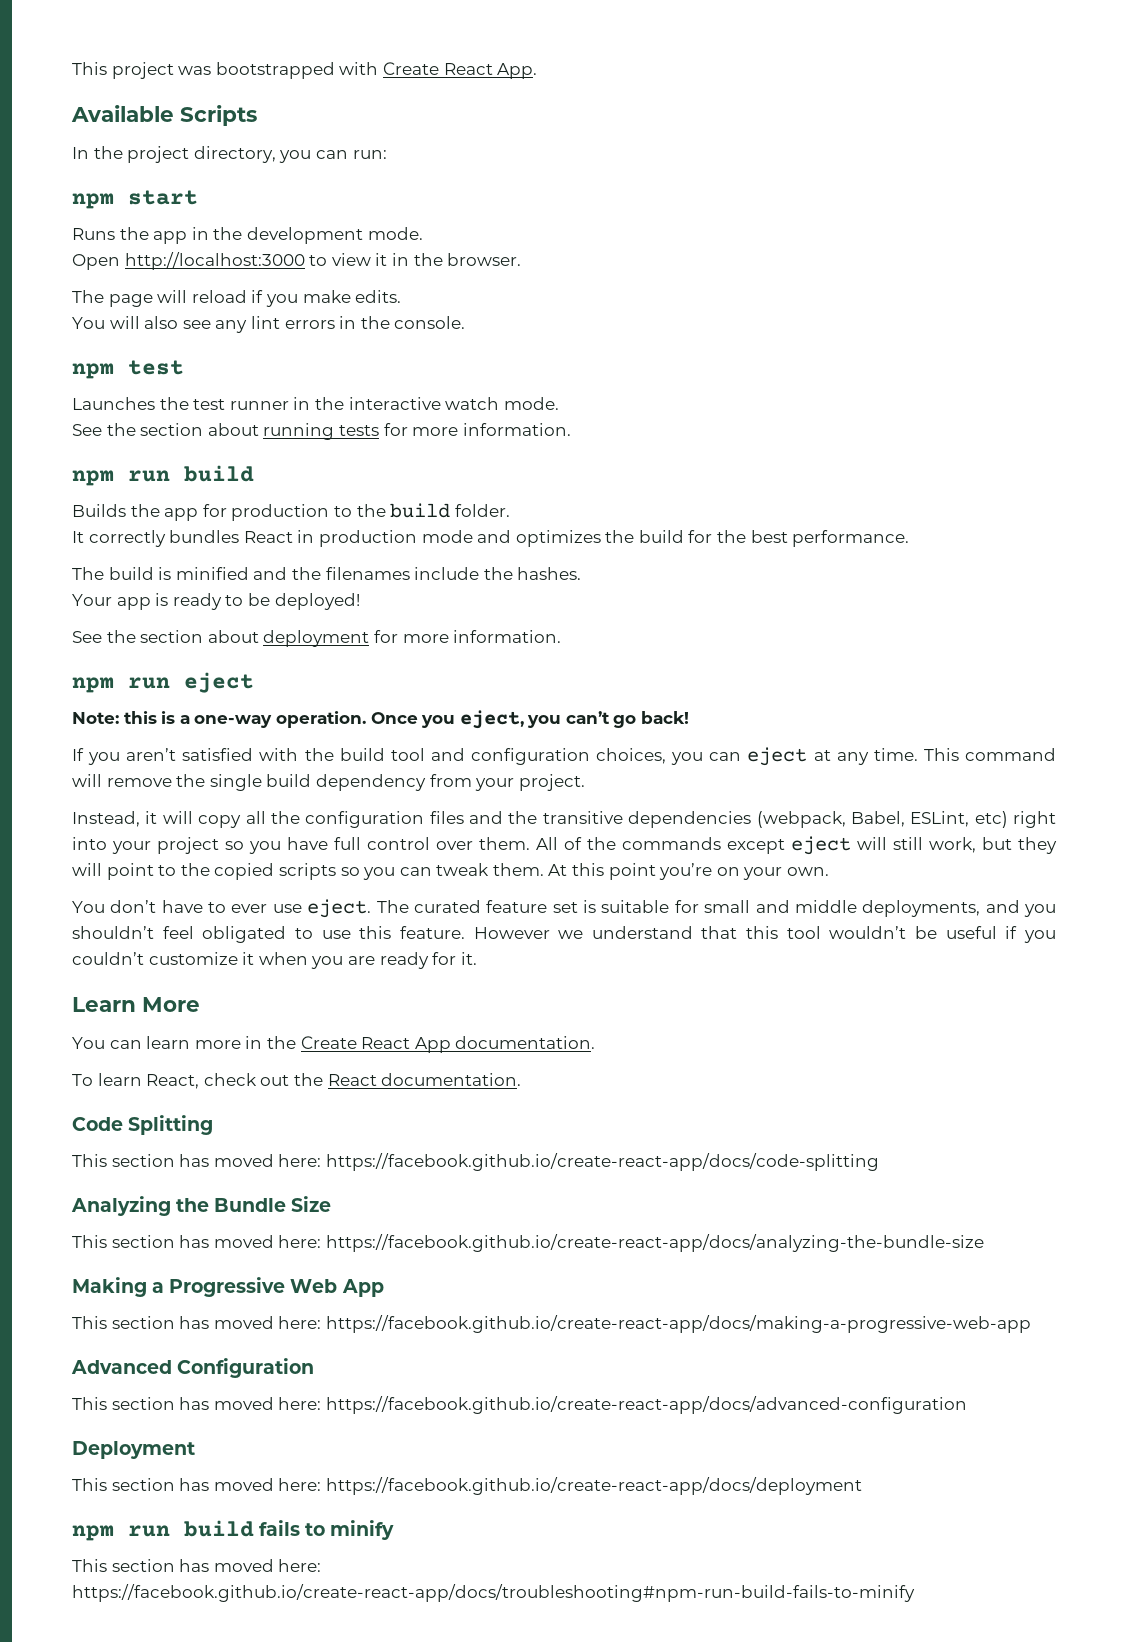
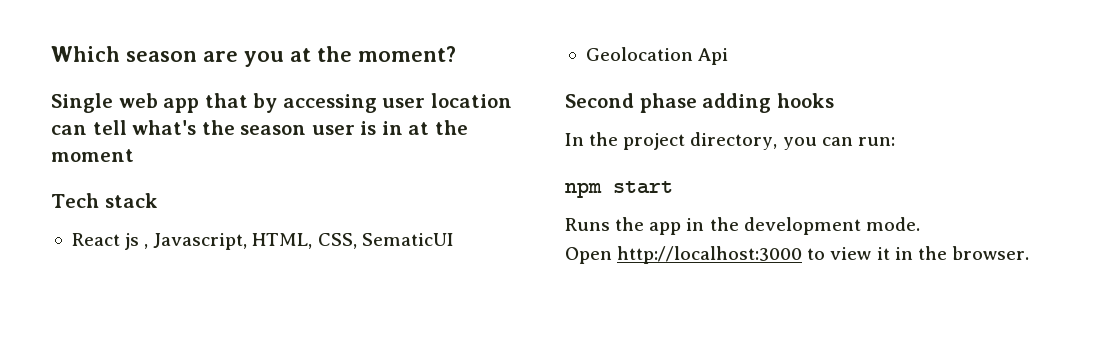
[72,62,538,79] [71,105,257,126] This project was bootstrapped with Create React App. // Available Scripts -> [51,46,456,67] [51,93,512,113] [51,120,468,135] [51,149,134,162] [51,193,158,208] [71,233,454,250] [585,47,729,65] [565,93,834,113] Which season are you at the moment? // Single web app that by accessing user location can tell what's the season user is in at the moment // Tech stack // React js , Javascript, HTML, CSS, SematicUI // Geolocation Api // Second phase adding hooks
[72,290,402,307] [72,316,466,333] [72,360,184,379] [72,397,559,410] [72,423,571,440] [72,465,254,486] [72,503,510,521] [72,530,910,547] [72,567,582,580] [72,593,360,610] [72,630,562,647] [72,672,254,693] [72,710,690,729] [72,747,1056,766] [72,774,585,791] [72,811,1056,828] [72,836,1057,855] [72,863,830,880] [72,899,1056,918] [72,926,1056,943] [72,952,477,969] [72,997,200,1012] [72,1036,596,1053] [72,1073,522,1089] [72,1115,214,1135] [72,1153,879,1171] [71,1196,332,1216] [72,1234,984,1252] [72,1277,384,1297] [72,1315,1031,1333] [71,1358,315,1378] [72,1396,967,1414] [72,1441,195,1459] [72,1477,862,1495] [72,1520,395,1541] [72,1559,322,1572] [72,1584,915,1602] // The page will reload if you make edits. // You will also see any lint errors in the console. // npm test // Launches the test runner in the interactive watch mode. // See the section about running tests for more information. // npm run build // Builds the app for production to the build folder. // It correctly bundles React in production mode and optimizes the build for the best performance. // The build is minified and the filenames include the hashes. // Your app is ready to be deployed! // See the section about deployment for more information. // npm run eject // Note: this is a one-way operation. Once you eject, you can’t go back! // If you aren’t satisfied with the build tool and configuration choices, you can eject at any time. This command will remove the single build dependency from your project. // Instead, it will copy all the configuration files and the transitive dependencies (webpack, Babel, ESLint, etc) right into your project so you have full control over them. All of the commands except eject will still work, but they will point to the copied scripts so you can tweak them. At this point you’re on your own. // You don’t have to ever use eject. The curated feature set is suitable for small and middle deployments, and you shouldn’t feel obligated to use this feature. However we understand that this tool wouldn’t be useful if you couldn’t customize it when you are ready for it. // Learn More // You can learn more in the Create React App documentation. // To learn React, check out the React documentation. // Code Splitting // This section has moved here: https://facebook.github.io/create-react-app/docs/code-splitting // Analyzing the Bundle Size // This section has moved here: https://facebook.github.io/create-react-app/docs/analyzing-the-bundle-size // Making a Progressive Web App // This section has moved here: https://facebook.github.io/create-react-app/docs/making-a-progressive-web-app // Advanced Configuration // This section has moved here: https://facebook.github.io/create-react-app/docs/advanced-configuration // Deployment // This section has moved here: https://facebook.github.io/create-react-app/docs/deployment // npm run build fails to minify // This section has moved here: https://facebook.github.io/create-react-app/docs/troubleshooting#npm-run-build-fails-to-minify -> (1029, 253) none

